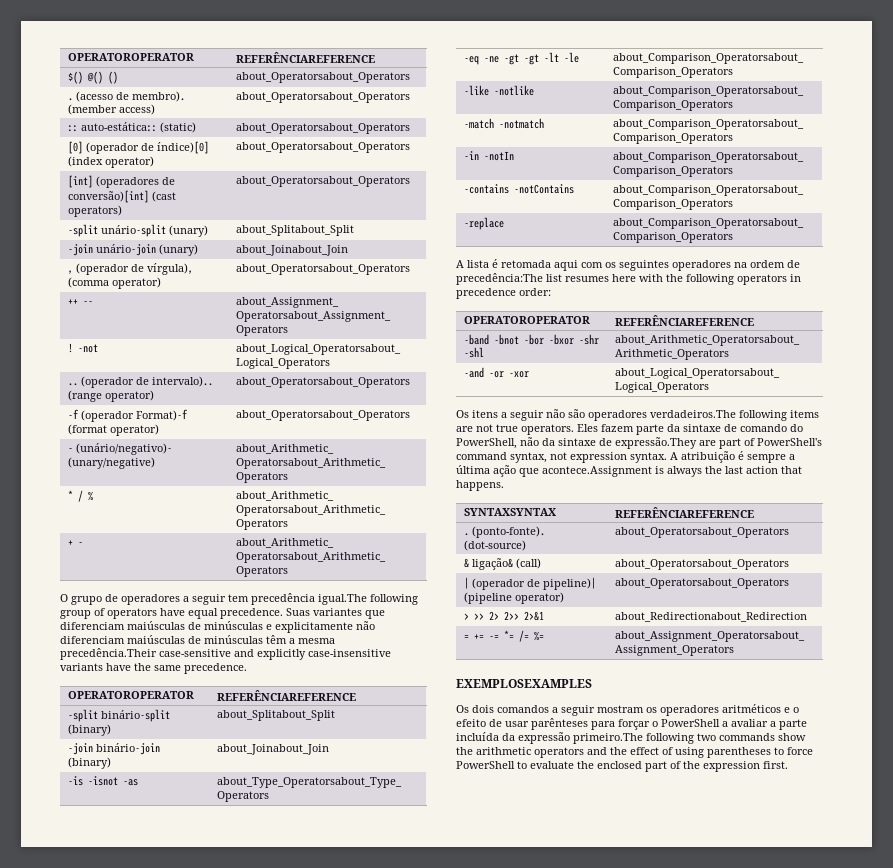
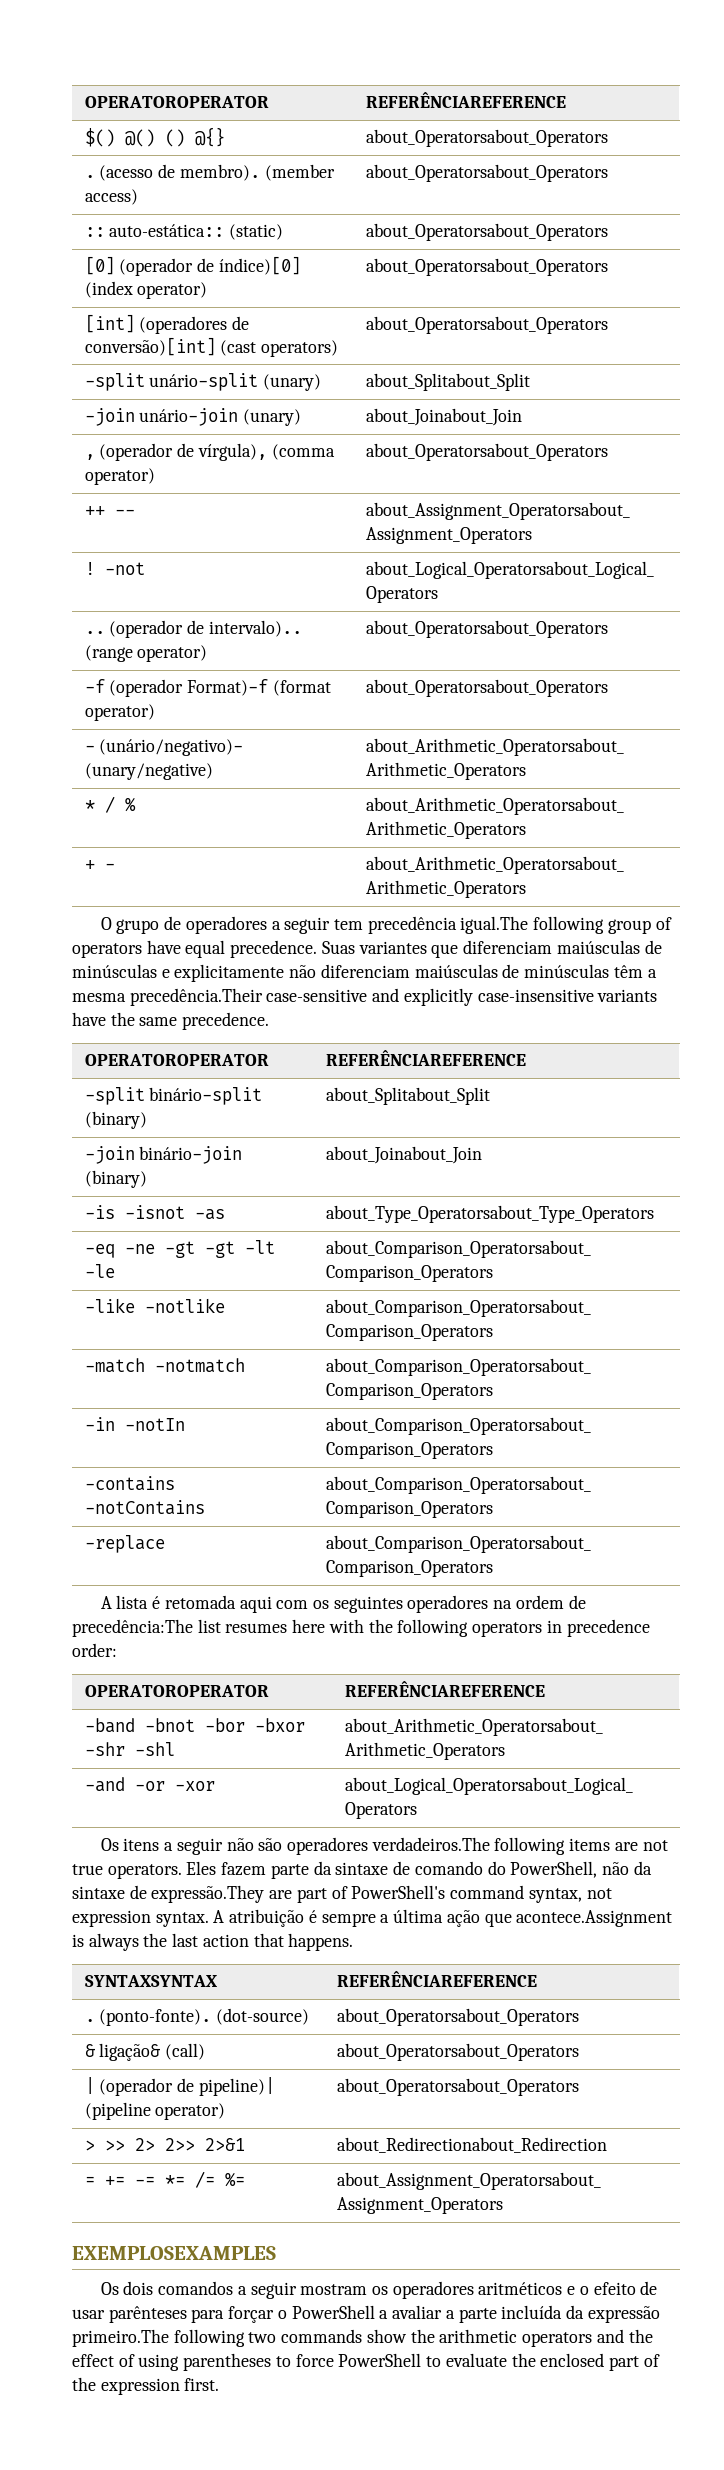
(118, 77) none -> [194,127,225,147] @{}

